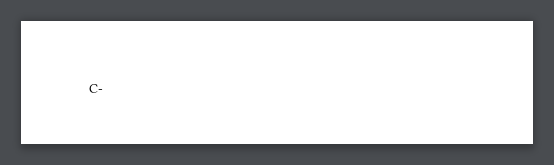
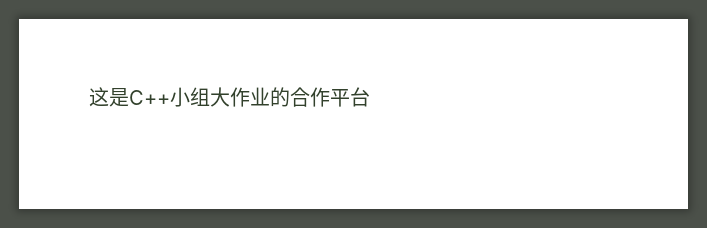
[89,84,103,93] C- -> [89,87,370,107] 这是C++小组大作业的合作平台

